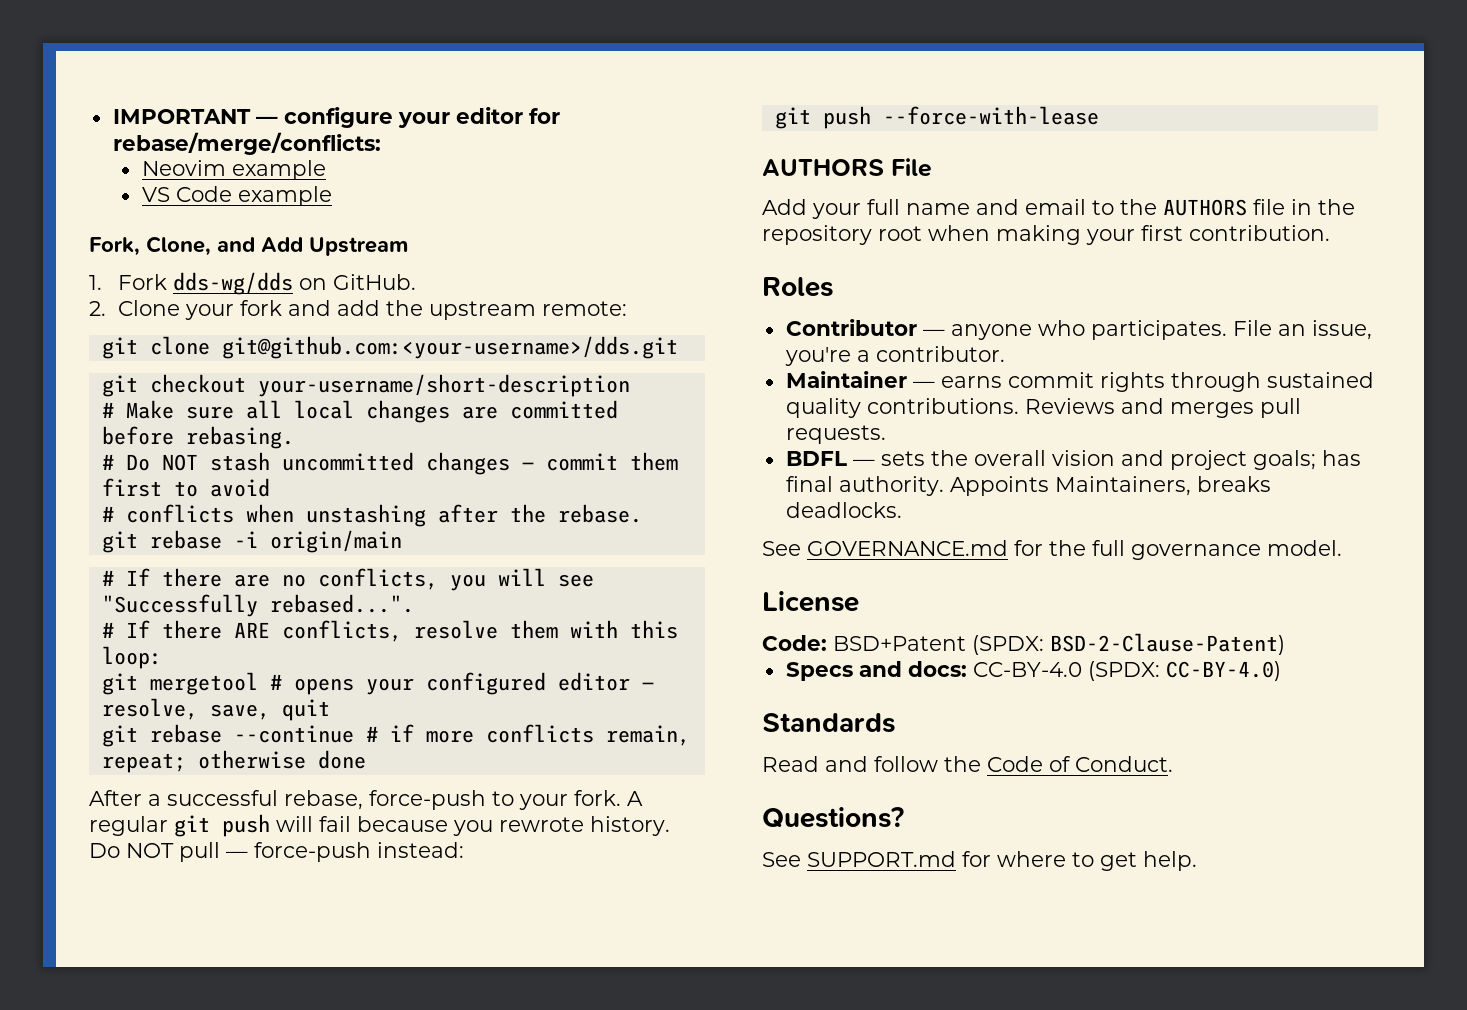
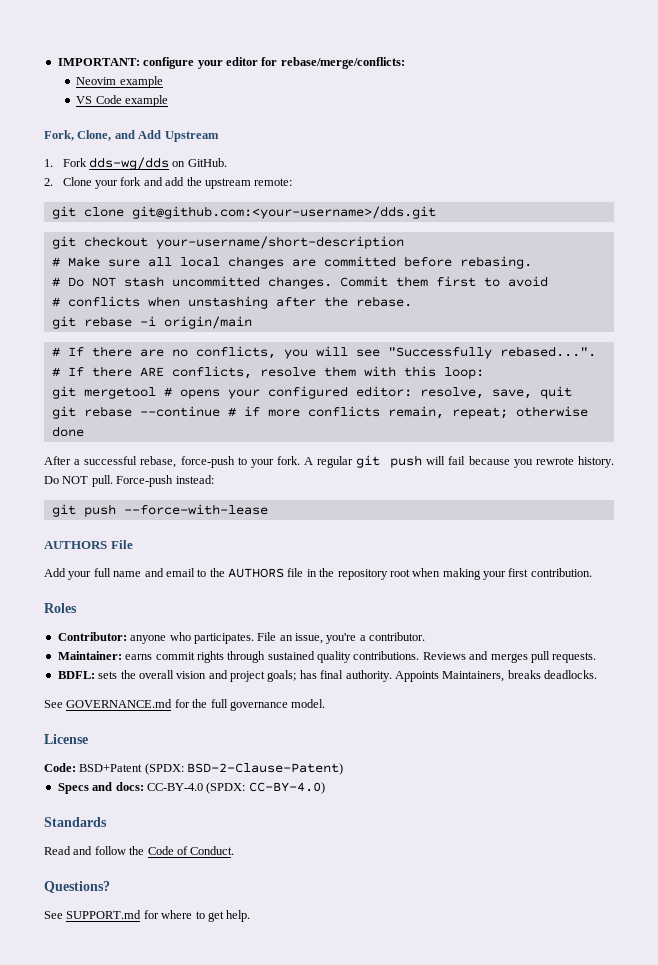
[112,109,278,124] IMPORTANT — -> [57,58,140,66] IMPORTANT:
[425,452,618,475] changes — commit -> [267,276,388,289] changes. Commit
[557,672,654,691] editor — -> [355,386,412,397] editor:
[179,842,371,862] pull — force-push -> [91,475,174,487] pull. Force-push
[785,319,945,336] Contributor — -> [57,632,127,641] Contributor:
[785,371,935,388] Maintainer — -> [57,651,122,660] Maintainer:
[785,451,875,466] BDFL — -> [57,671,95,679] BDFL:

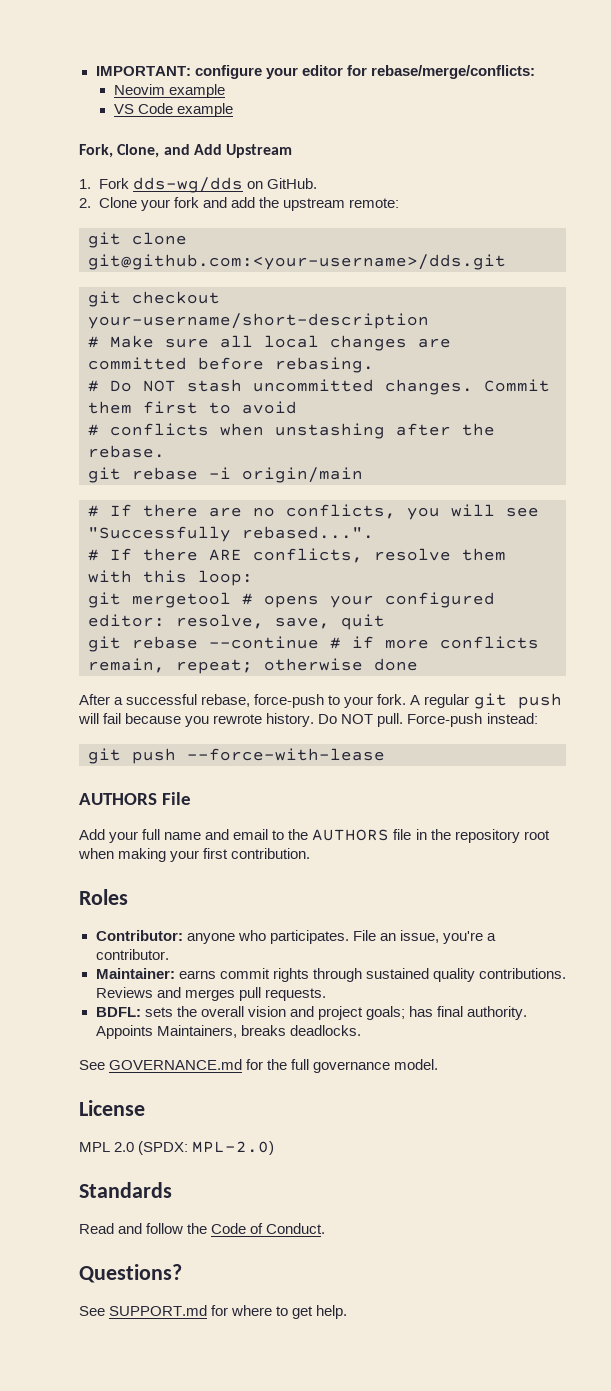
[44,763,344,775] [57,782,325,794] Code: BSD+Patent (SPDX: BSD-2-Clause-Patent) // Specs and docs: CC-BY-4.0 (SPDX: CC-BY-4.0) -> [79,1141,275,1155] MPL 2.0 (SPDX: MPL-2.0)

